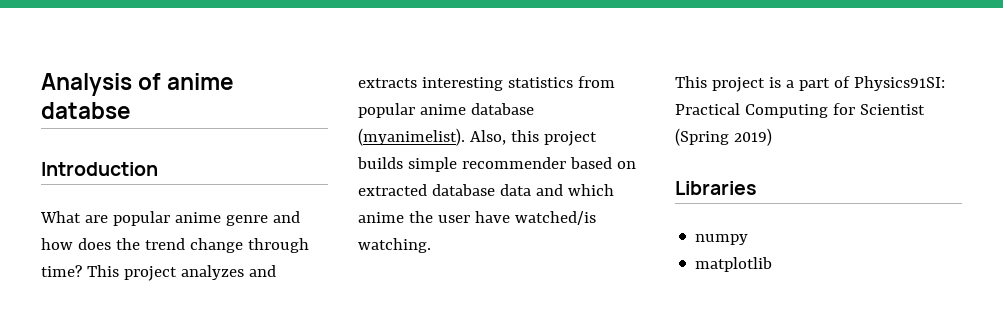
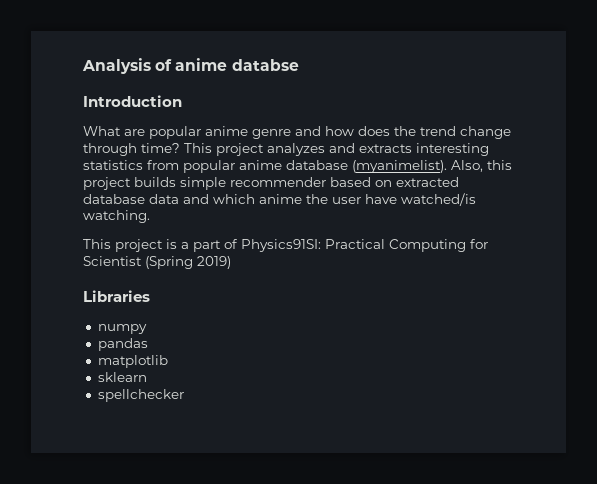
(749, 239) none -> [97,338,148,351] // pandas
(773, 264) none -> [97,372,147,382] [97,389,184,402] // sklearn // spellchecker

